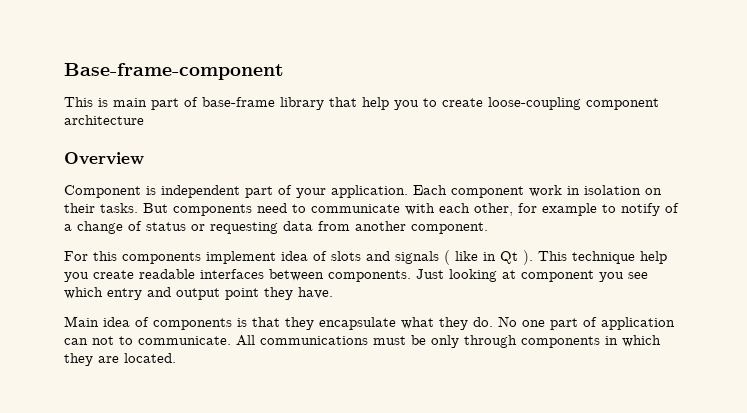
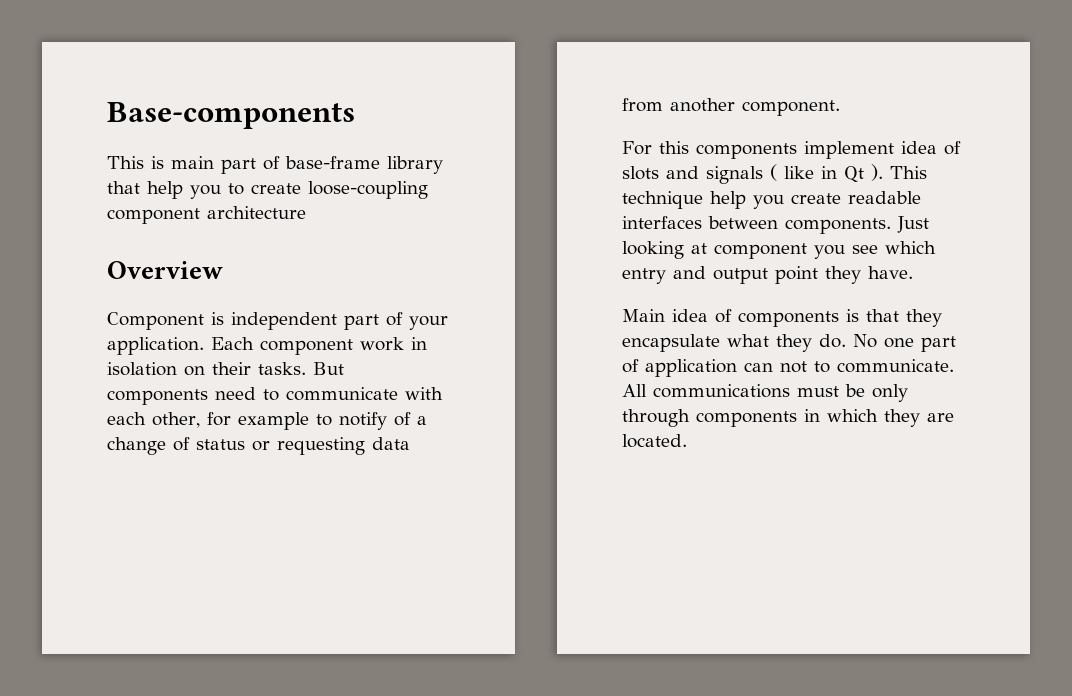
[64,63,284,80] Base-frame-component -> [107,102,355,129] Base-components

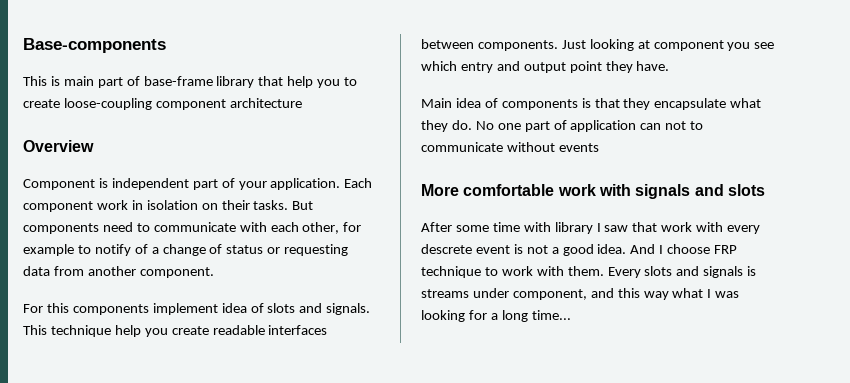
[706,164,883,184] signals ( like in Qt ). -> [326,303,371,315] signals.
[837,359,954,373] [622,384,908,402] [622,409,954,427] [622,434,687,448] communicate. All communications must be only through components in which they are located. -> [421,142,599,152] [421,184,765,199] [421,222,761,234] [421,244,738,256] [421,266,757,278] [421,288,740,300] [421,310,571,322] communicate without events // More comfortable work with signals and slots // After some time with library I saw that work with every descrete event is not a good idea. And I choose FRP technique to work with them. Every slots and signals is streams under component, and this way what I was looking for a long time...

